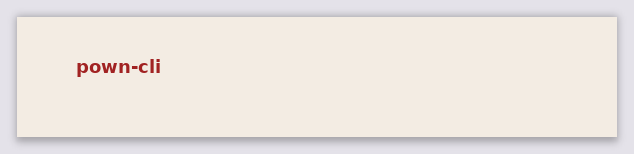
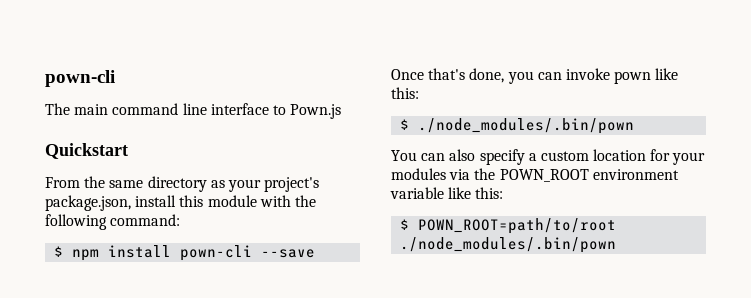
[76,59,161,77] pown-cli -> [45,70,115,87] [45,103,342,119] [45,143,128,159] [45,176,320,192] [45,195,316,211] [45,214,181,230] [54,245,316,261] [391,68,679,84] [391,87,419,99] [400,118,635,134] [391,149,706,165] [391,168,679,182] [390,187,504,199] [400,218,617,234] [400,237,617,253] pown-cli // The main command line interface to Pown.js // Quickstart // From the same directory as your project's package.json, install this module with the following command: // $ npm install pown-cli --save // Once that's done, you can invoke pown like this: // $ ./node_modules/.bin/pown // You can also specify a custom location for your modules via the POWN_ROOT environment variable like this: // $ POWN_ROOT=path/to/root ./node_modules/.bin/pown

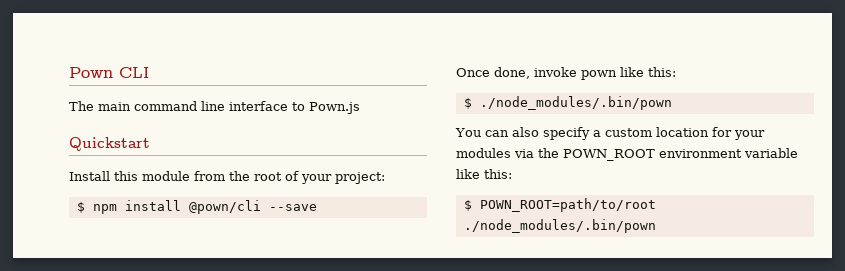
[45,70,115,87] pown-cli -> [69,67,149,78] Pown CLI
[45,176,320,192] [45,195,316,211] [45,214,181,230] From the same directory as your project's package.json, install this module with the following command: -> [69,171,385,184] Install this module from the root of your project:
[180,245,253,261] pown-cli -> [188,200,261,214] @pown/cli
[428,68,562,84] that's done, you can -> [494,67,530,79] done,

